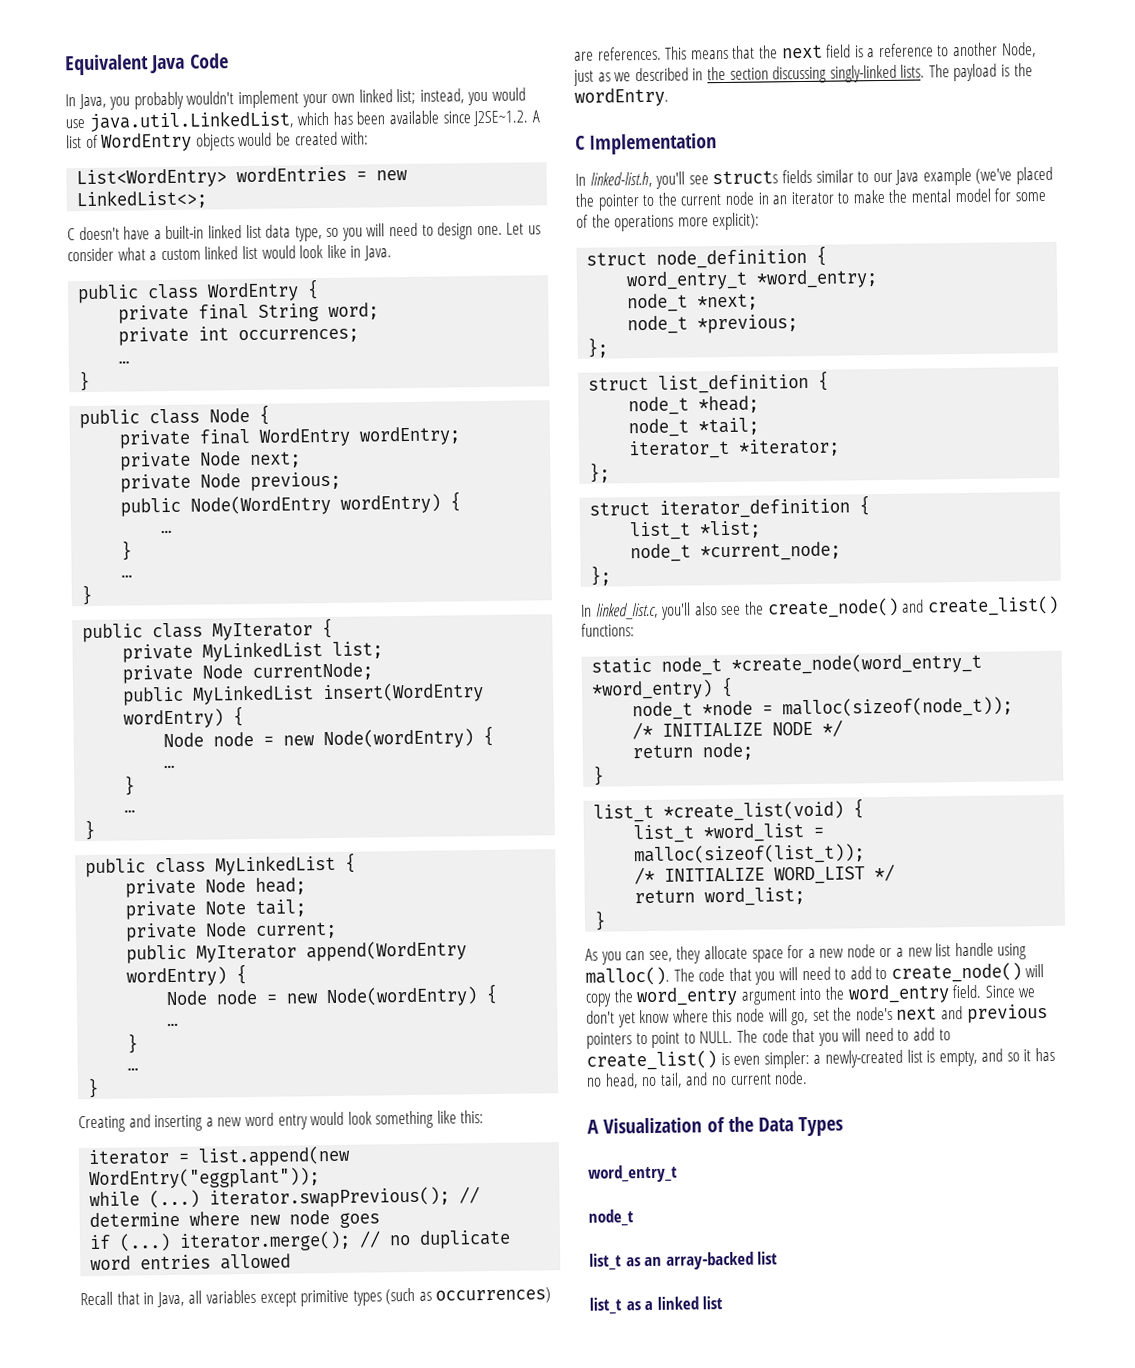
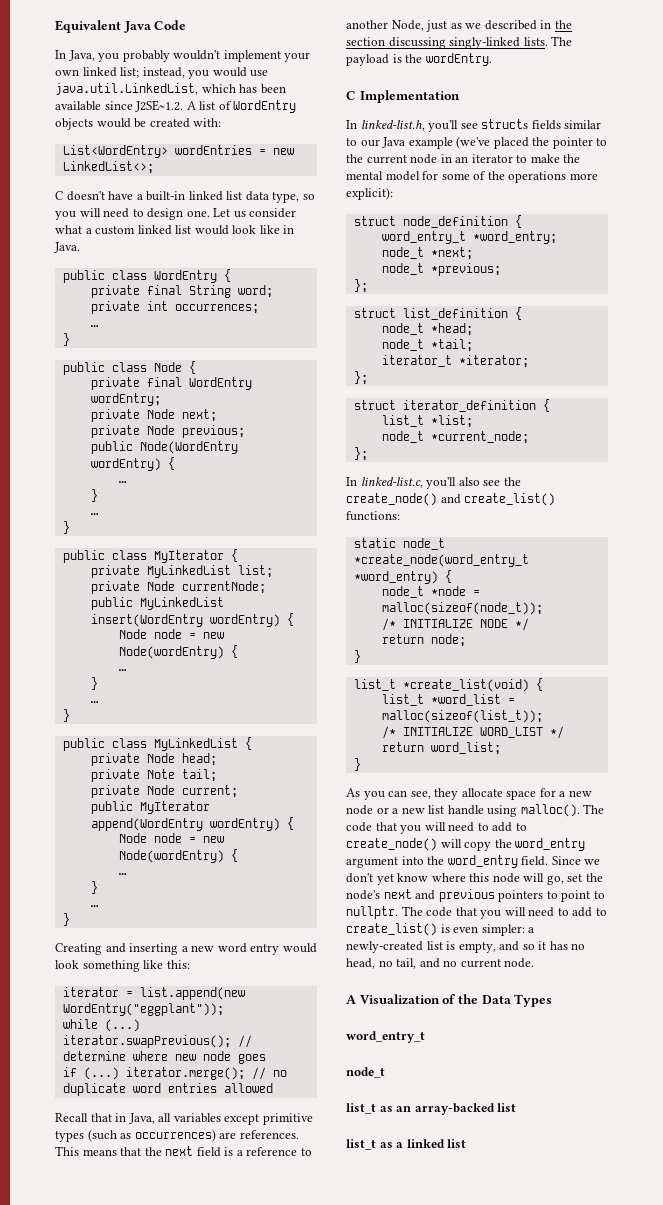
[594,602,659,620] linked_list.c, -> [360,477,423,488] linked-list.c,
[699,1030,734,1044] NULL. -> [346,906,398,919] nullptr.

